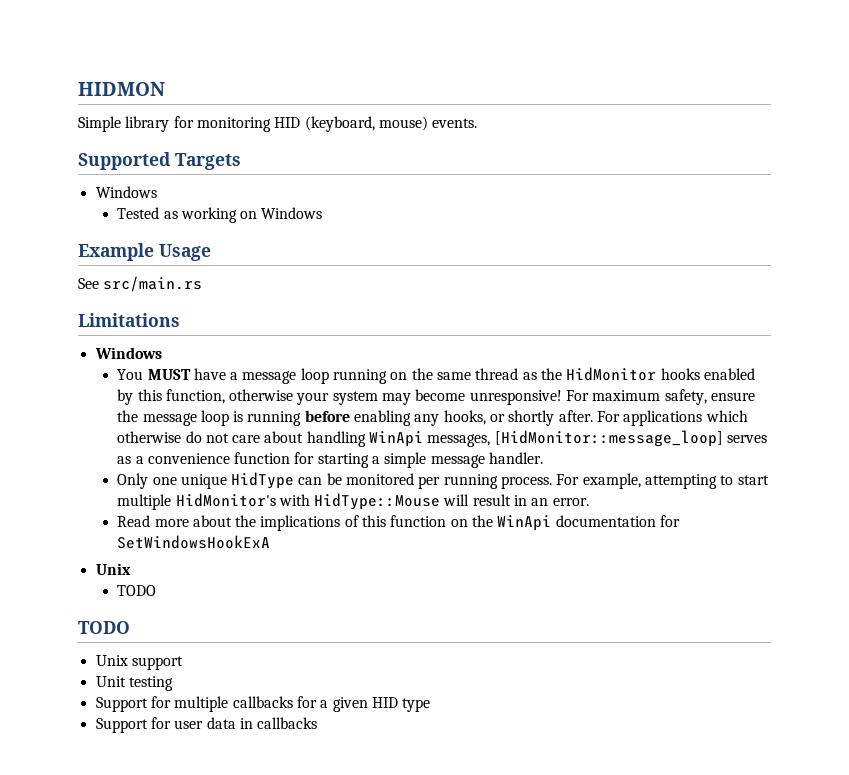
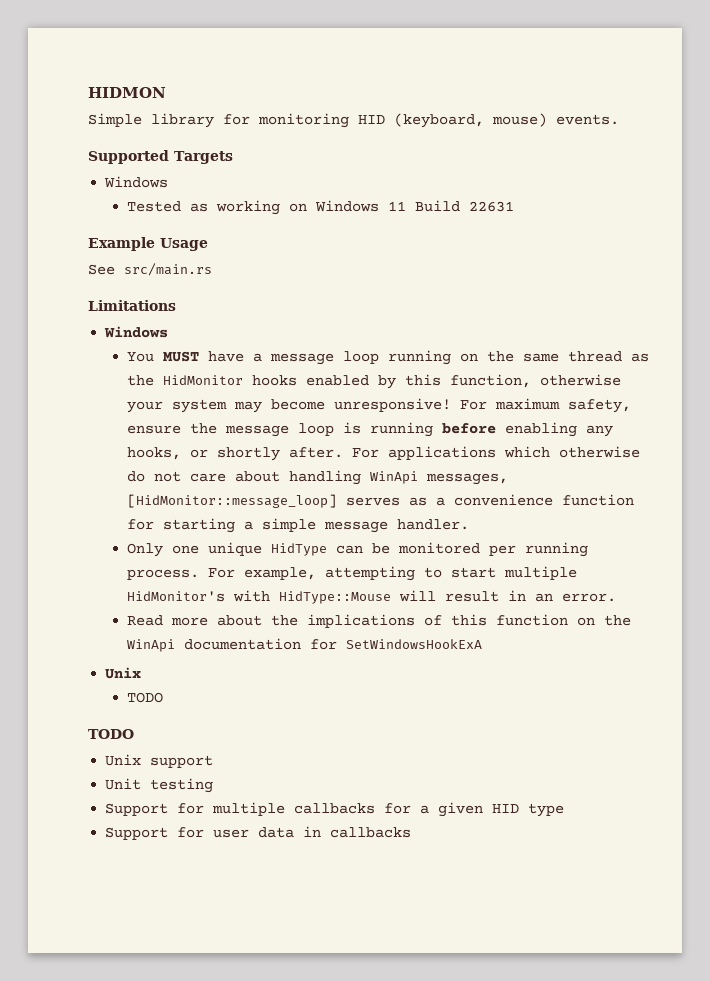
(323, 213) none -> [387,200,514,212] 11 Build 22631

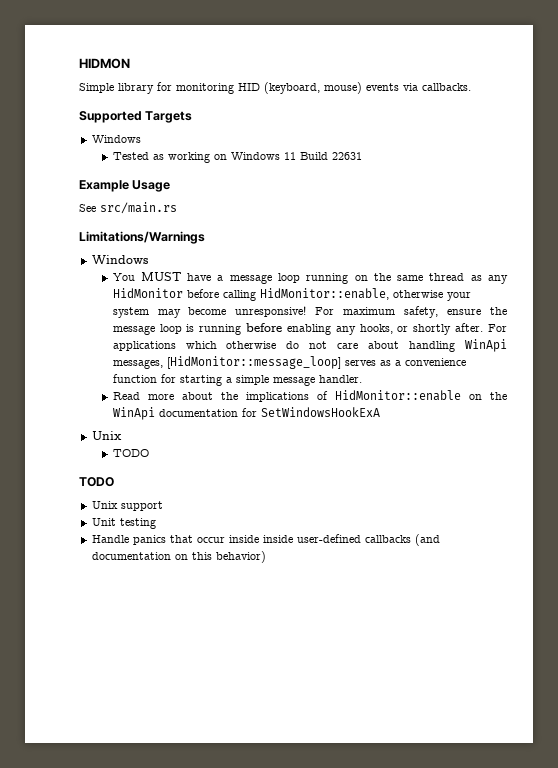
[556,114,619,125] events. -> [366,83,471,91] events via callbacks.
[88,300,176,311] Limitations -> [79,231,205,244] Limitations/Warnings
[126,374,531,389] the HidMonitor hooks enabled by this function, -> [488,275,509,284] [112,288,389,301] any HidMonitor before calling HidMonitor::enable,
[126,542,588,557] [126,566,577,581] [126,590,616,604] // Only one unique HidType can be monitored per running process. For example, attempting to start multiple HidMonitor's with HidType::Mouse will result in an error. -> (362, 379) none
[450,614,568,626] this function -> [334,390,461,401] HidMonitor::enable
[105,802,565,817] [105,826,412,840] Support for multiple callbacks for a given HID type // Support for user data in callbacks -> [91,534,440,546] [91,551,266,563] Handle panics that occur inside inside user-defined callbacks (and documentation on this behavior)

